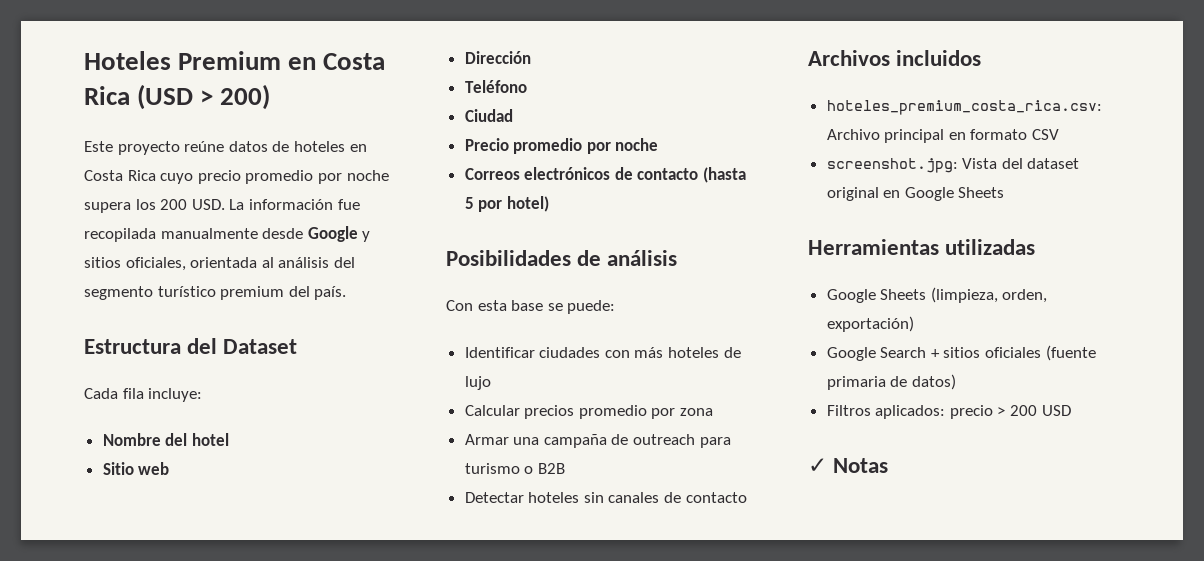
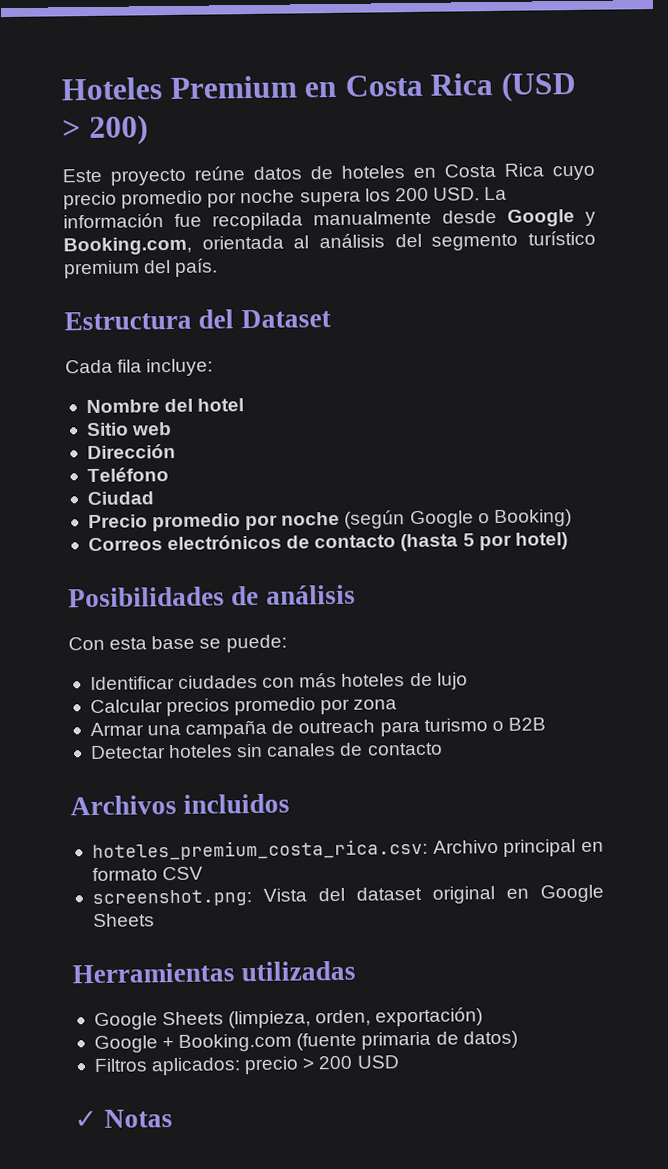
[84,257,186,271] sitios oficiales, -> [63,236,192,256] Booking.com,
(659, 144) none -> [344,509,572,529] (según Google o Booking)
[826,158,958,173] screenshot.jpg: -> [91,889,252,908] screenshot.png:
[880,347,1042,358] Search + sitios oficiales -> [162,1033,293,1052] + Booking.com

